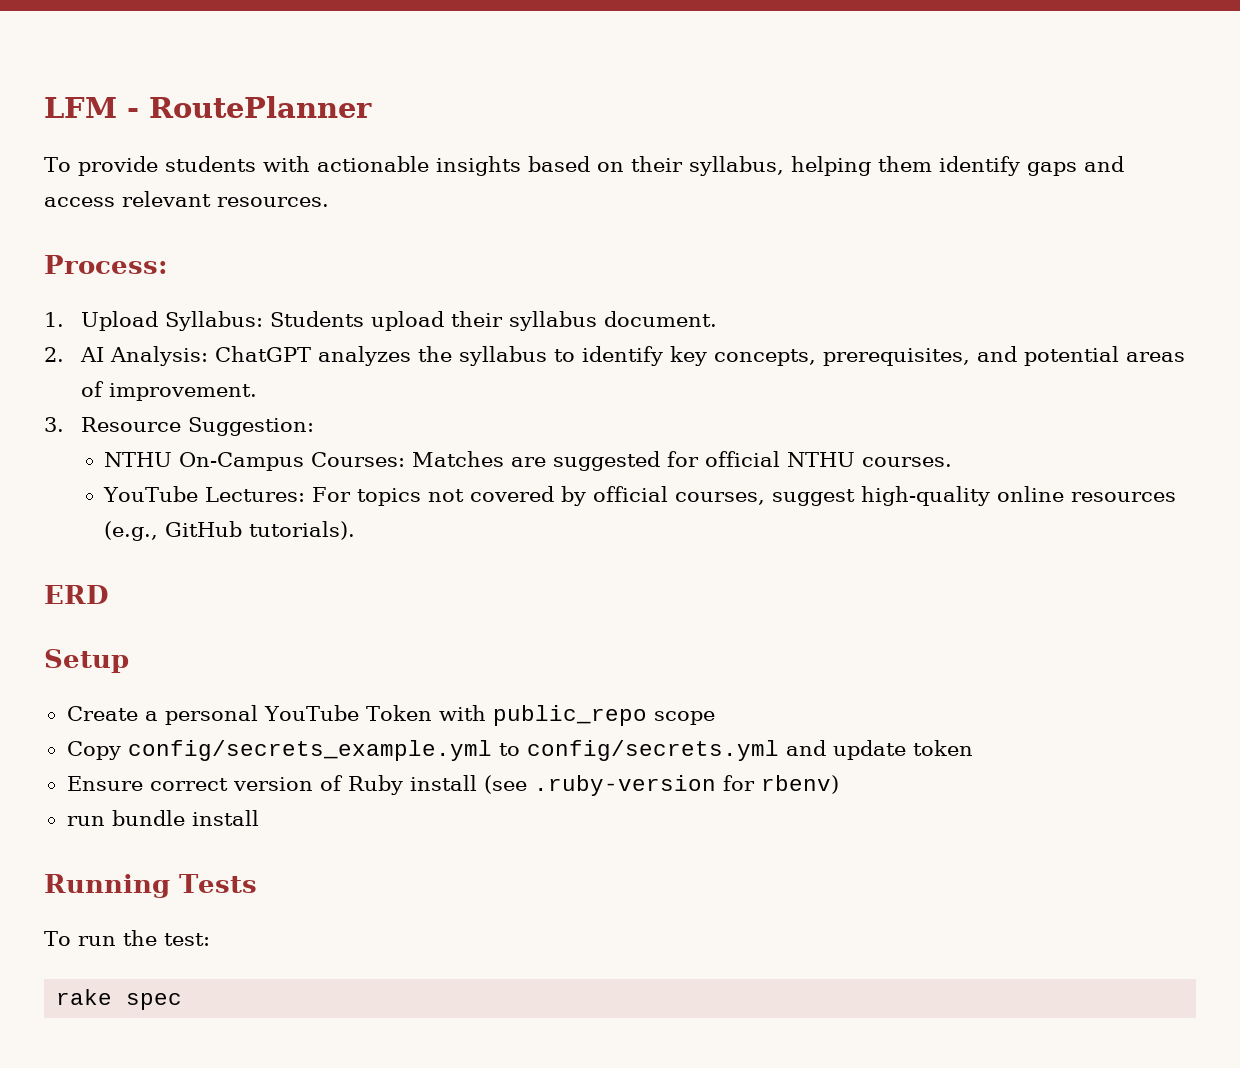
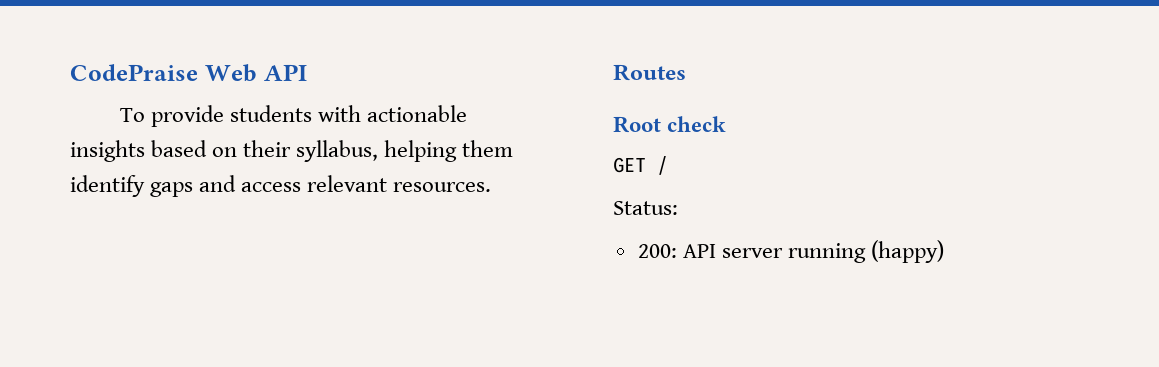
[44,96,372,118] LFM - RoutePlanner -> [70,64,307,82] CodePraise Web API
[44,255,168,274] [44,311,718,331] [44,346,1186,366] [81,381,258,401] [44,417,315,436] [103,451,952,471] [102,486,1176,506] [103,521,355,541] [44,585,109,604] [44,649,129,673] [66,705,715,726] [66,740,973,761] [66,775,839,796] [66,810,259,826] [44,874,257,898] [44,930,210,946] [56,989,183,1010] Process: // 1. Upload Syllabus: Students upload their syllabus document. // 2. AI Analysis: ChatGPT analyzes the syllabus to identify key concepts, prerequisites, and potential areas of improvement. // 3. Resource Suggestion: // NTHU On-Campus Courses: Matches are suggested for official NTHU courses. // YouTube Lectures: For topics not covered by official courses, suggest high-quality online resources (e.g., GitHub tutorials). // ERD // Setup // Create a personal YouTube Token with public_repo scope // Copy config/secrets_example.yml to config/secrets.yml and update token // Ensure correct version of Ruby install (see .ruby-version for rbenv) // run bundle install // Running Tests // To run the test: // rake spec -> [613,64,686,81] [613,116,727,133] [613,156,668,175] [613,201,678,215] [637,240,945,263] Routes // Root check // GET / // Status: // 200: API server running (happy)

